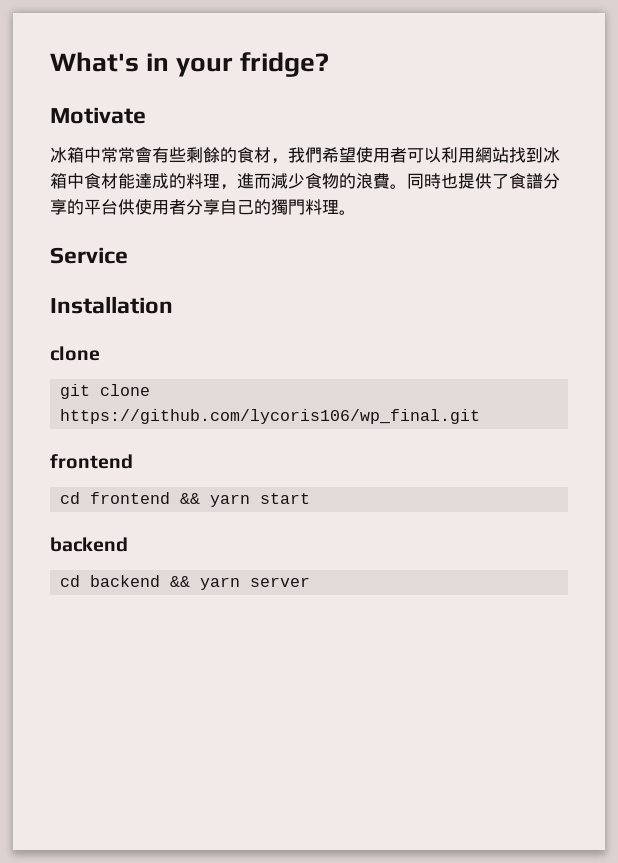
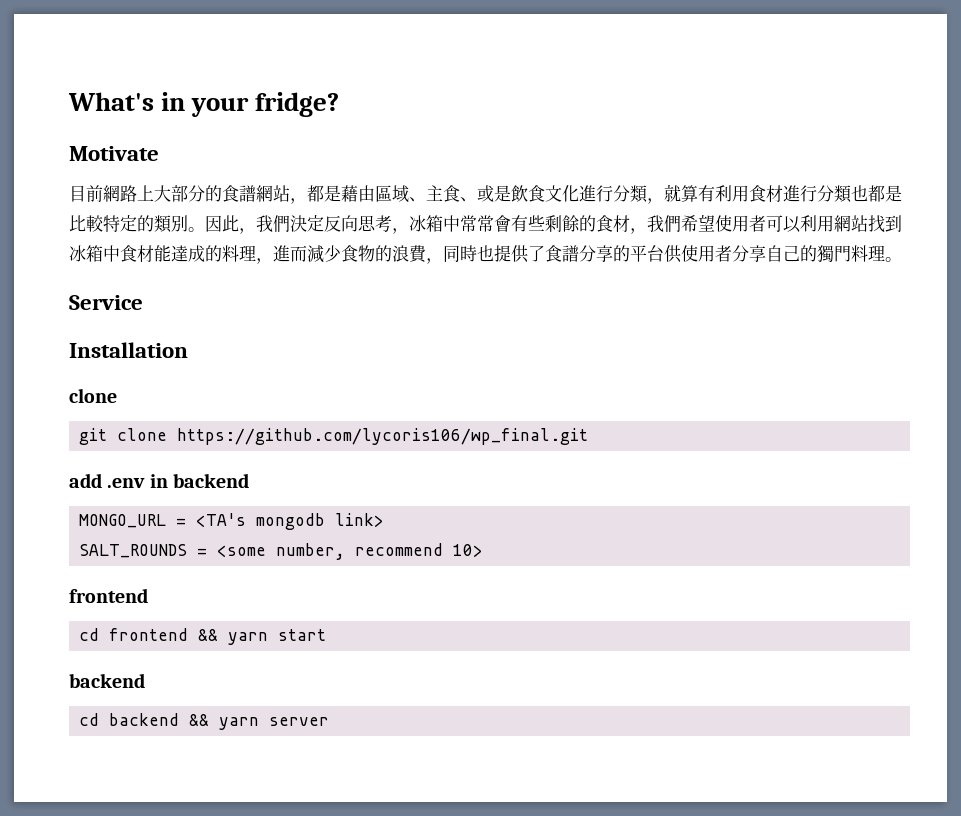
(146, 115) none -> [69,184,902,204] [69,215,409,234] 目前網路上大部分的食譜網站，都是藉由區域、主食、或是飲食文化進行分類，就算有利用食材進行分類也都是比較特定的類別。因此，我們決定反向思考，
[390,184,407,189] 。 -> [426,258,443,264] ，
(481, 416) none -> [69,473,249,488] [79,513,385,530] [79,543,484,560] // add .env in backend // MONGO_URL = <TA's mongodb link> // SALT_ROUNDS = <some number, recommend 10>

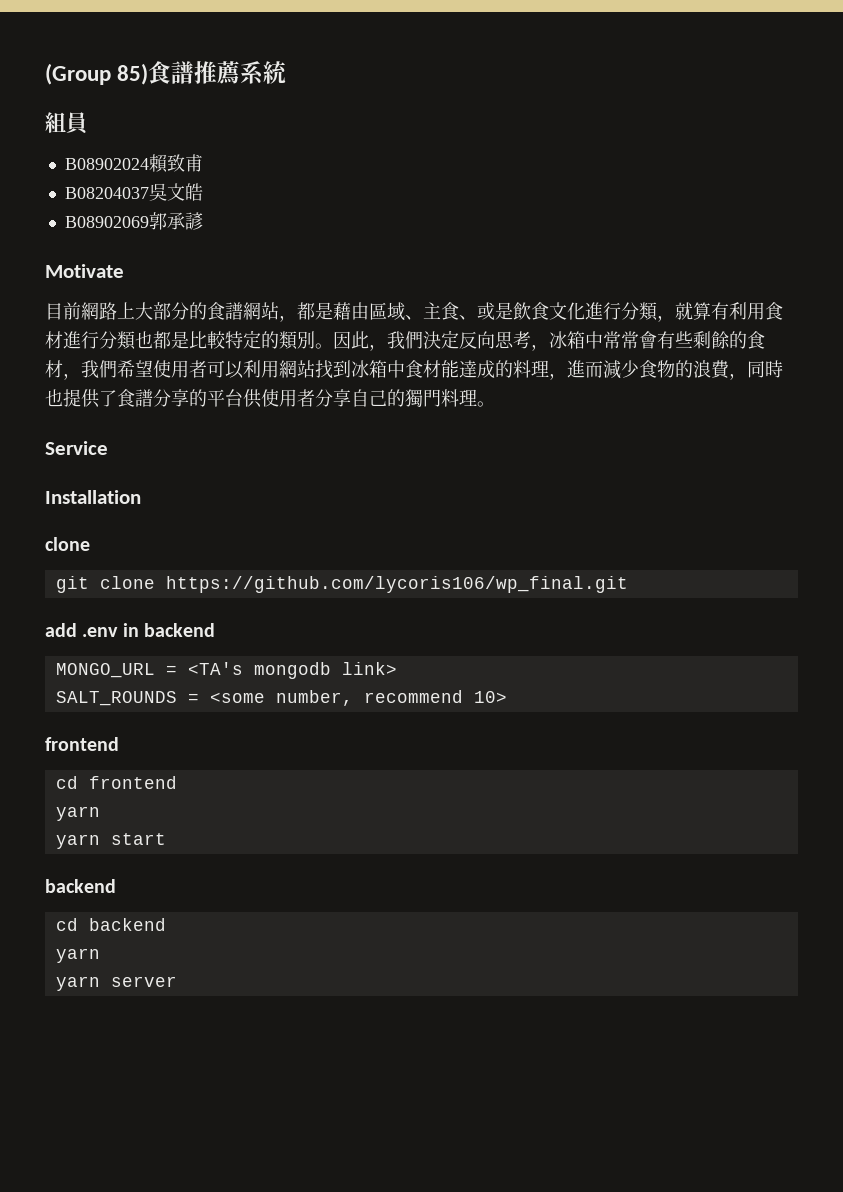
[68,92,340,117] What's in your fridge? -> [45,61,288,85] [45,112,87,134] [64,154,203,173] [64,183,203,201] [64,212,203,230] (Group 85)食譜推薦系統 // 組員 // B08902024賴致甫 // B08204037吳文皓 // B08902069郭承諺
[198,629,219,641] && -> [55,806,100,821] // yarn //
[189,714,210,726] && -> [55,948,100,963] // yarn //

